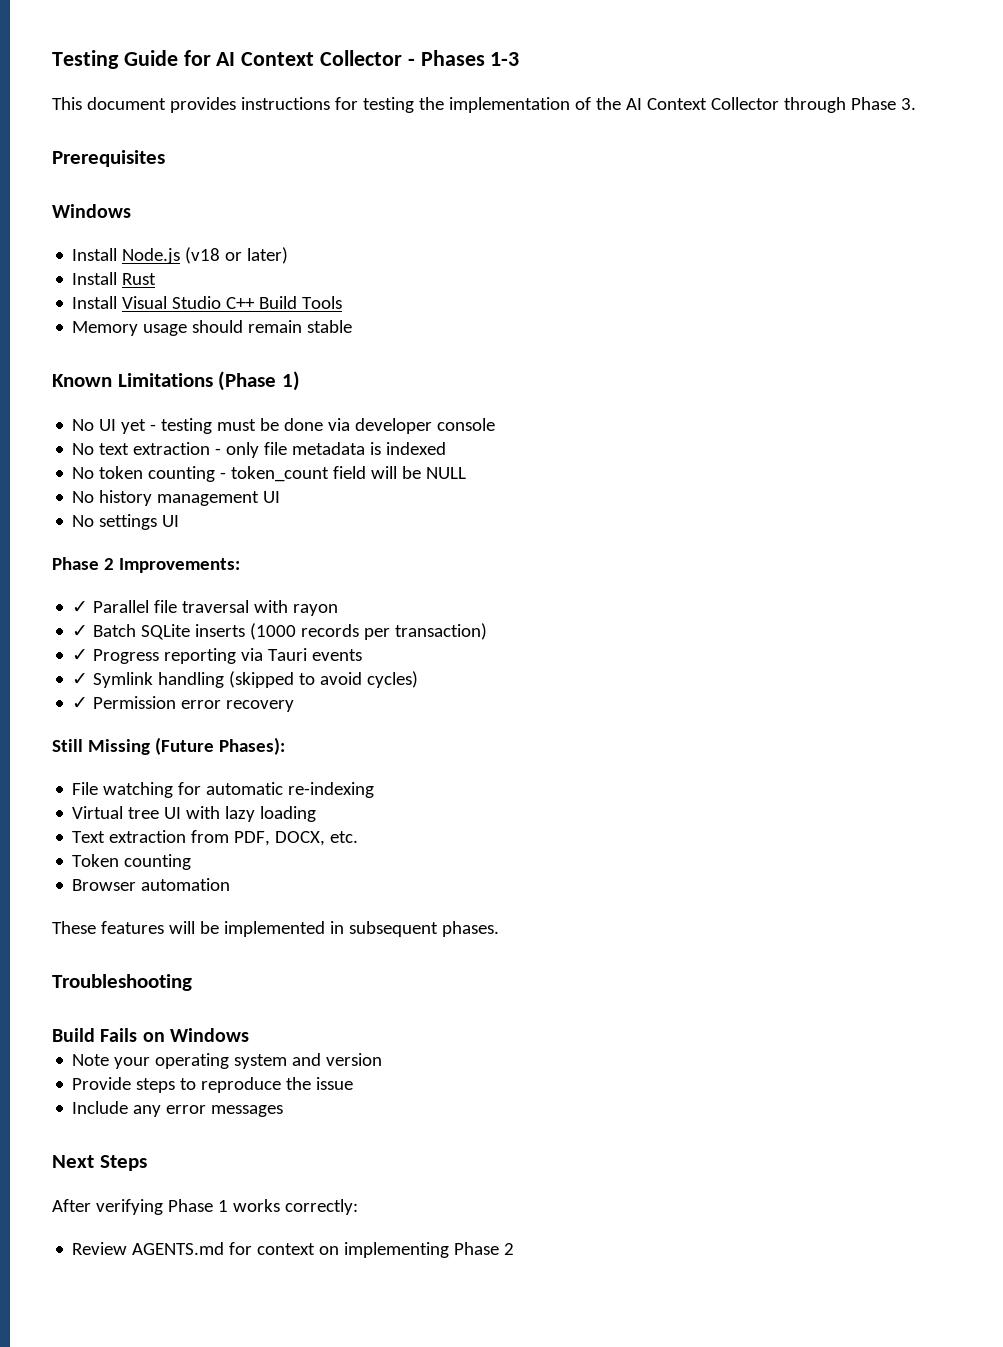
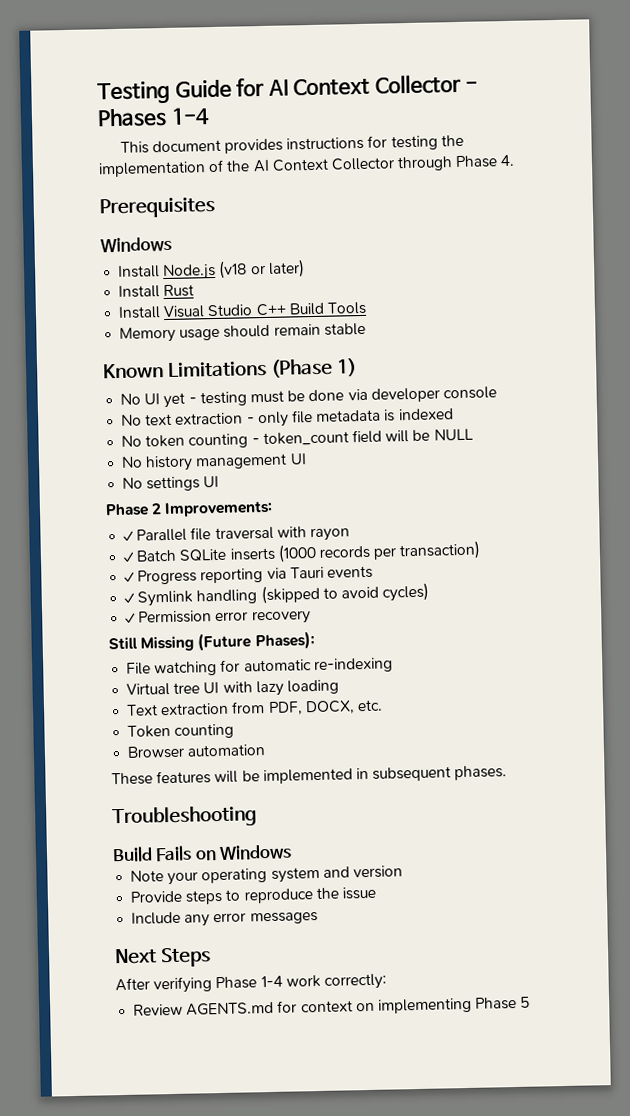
[490,52,520,66] 1-3 -> [170,107,210,125] 1-4
[900,98,916,110] 3. -> [500,154,516,167] 4.
[217,1199,280,1212] 1 works -> [260,974,321,988] 1-4 work
[504,1243,515,1255] 2 -> [520,996,531,1008] 5

